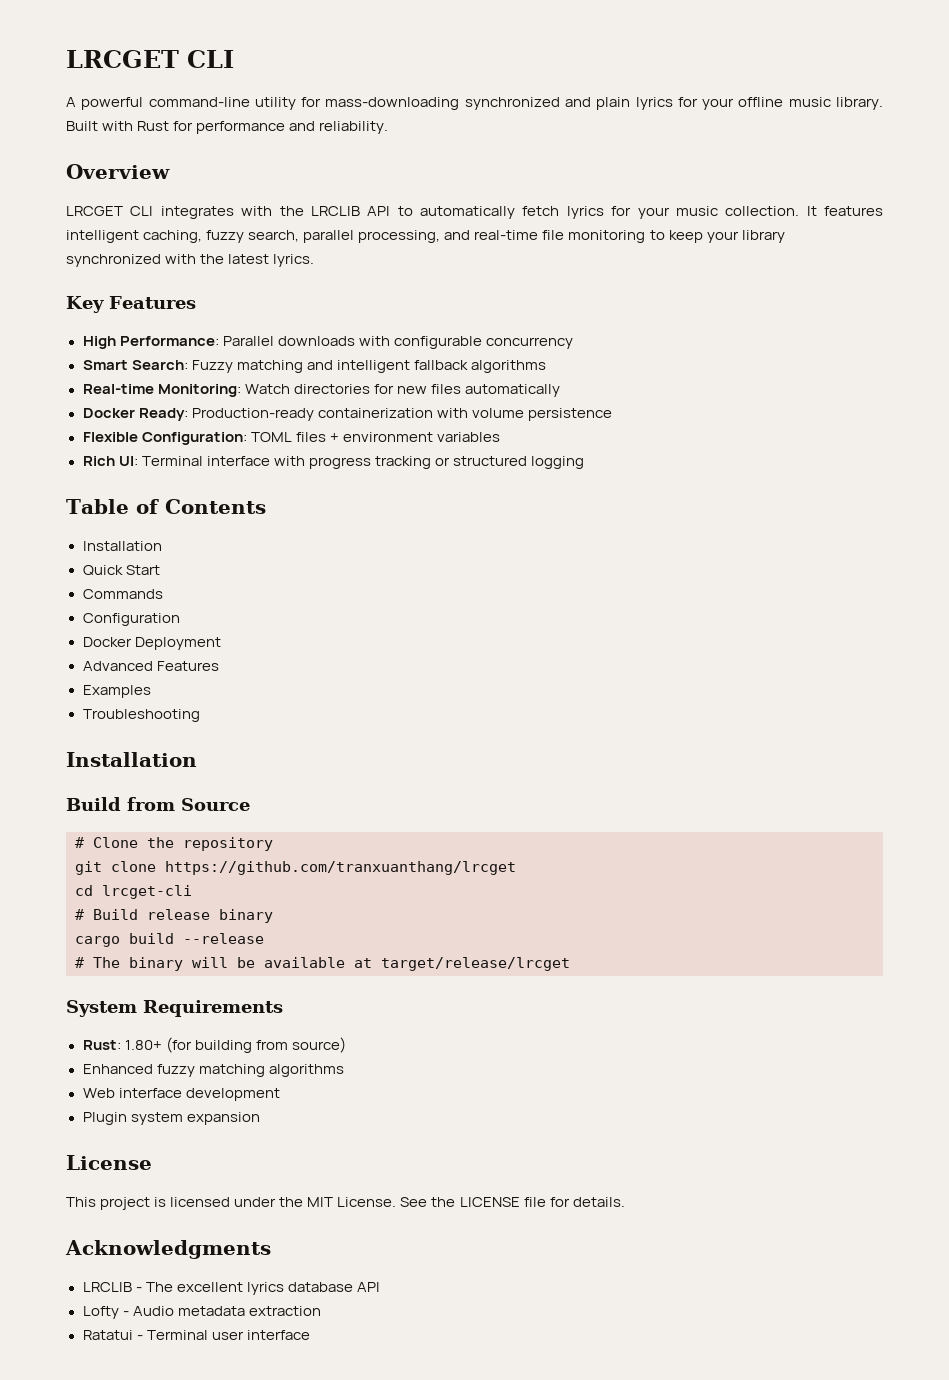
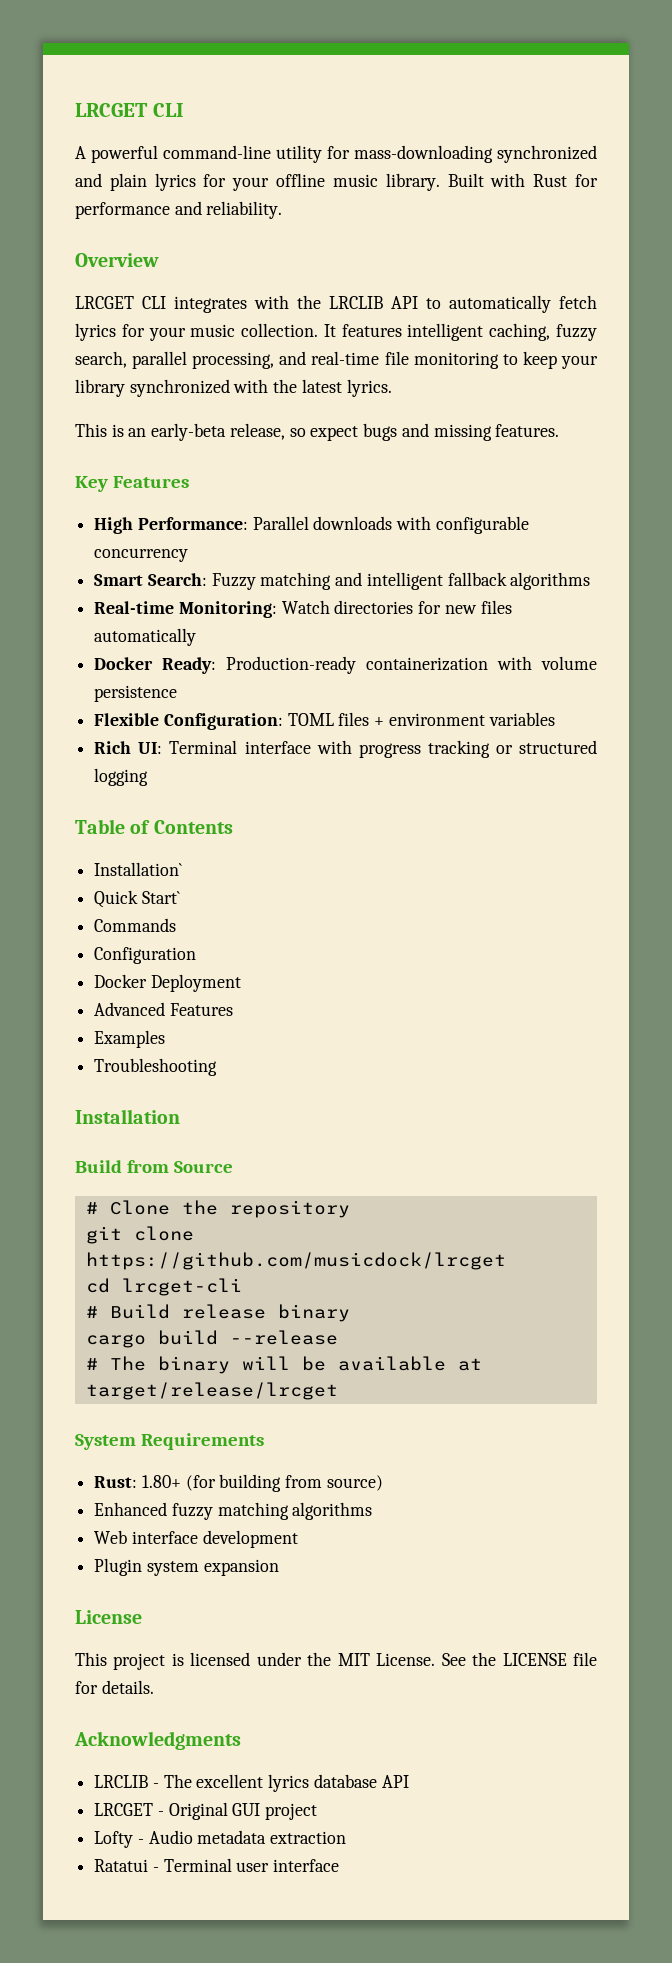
(315, 260) none -> [75,423,560,441] // This is an early-beta release, so expect bugs and missing features.
[82,541,162,551] Installation -> [94,862,183,876] Installation`
[125,565,160,575] Start -> [141,891,180,904] Start`
[165,861,516,875] https://github.com/tranxuanthang/lrcget -> [85,1252,506,1270] https://github.com/musicdock/lrcget
(380, 1287) none -> [94,1802,318,1820] // LRCGET - Original GUI project

